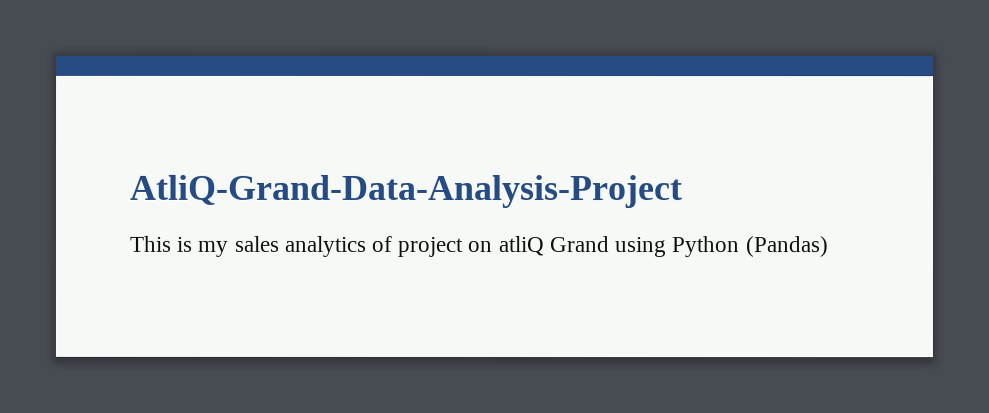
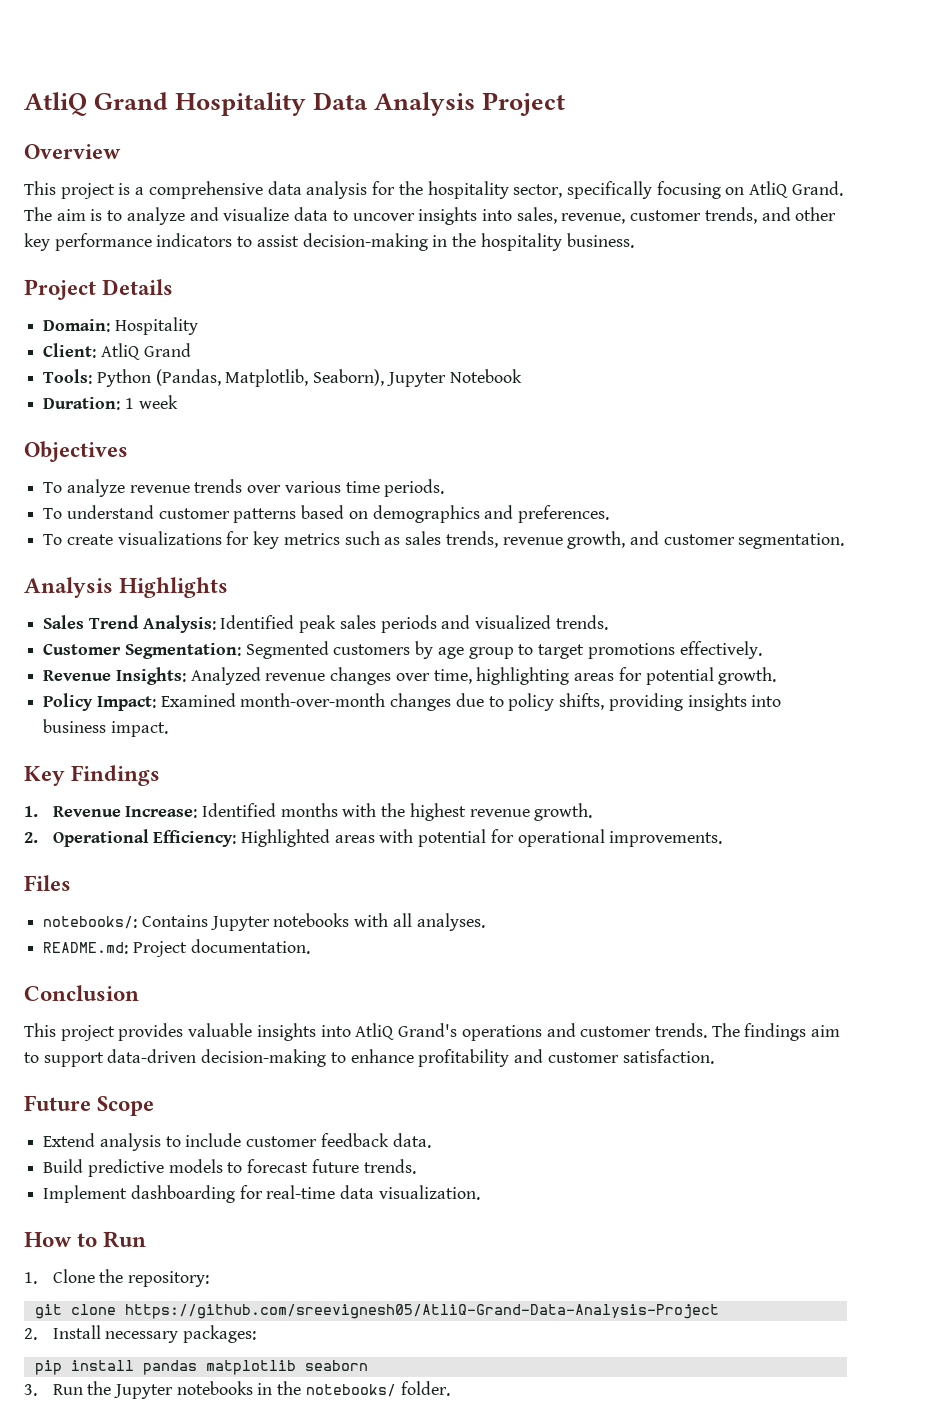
[129,174,683,209] [129,235,828,258] AtliQ-Grand-Data-Analysis-Project // This is my sales analytics of project on atliQ Grand using Python (Pandas) -> [24,92,566,116] [24,144,121,159] [24,181,843,199] [24,207,837,225] [24,233,634,251] [24,279,174,300] [43,317,198,335] [43,343,191,360] [43,369,522,387] [43,395,178,410] [24,441,128,462] [43,479,445,497] [43,505,610,523] [43,531,845,549] [24,577,229,598] [43,615,608,633] [43,641,762,659] [43,667,777,685] [43,693,782,711] [43,719,168,737] [24,765,161,786] [24,803,593,821] [24,829,723,847] [24,875,71,891] [43,913,485,931] [43,939,310,957] [24,985,139,1001] [24,1023,841,1041] [24,1049,714,1067] [24,1095,155,1116] [43,1133,431,1151] [43,1159,416,1177] [43,1185,480,1203] [24,1231,147,1248] [24,1269,210,1287] [34,1304,719,1319] [24,1325,257,1343] [34,1360,368,1375] [24,1381,450,1399] AtliQ Grand Hospitality Data Analysis Project // Overview // This project is a comprehensive data analysis for the hospitality sector, specifically focusing on AtliQ Grand. The aim is to analyze and visualize data to uncover insights into sales, revenue, customer trends, and other key performance indicators to assist decision-making in the hospitality business. // Project Details // Domain: Hospitality // Client: AtliQ Grand // Tools: Python (Pandas, Matplotlib, Seaborn), Jupyter Notebook // Duration: 1 week // Objectives // To analyze revenue trends over various time periods. // To understand customer patterns based on demographics and preferences. // To create visualizations for key metrics such as sales trends, revenue growth, and customer segmentation. // Analysis Highlights // Sales Trend Analysis: Identified peak sales periods and visualized trends. // Customer Segmentation: Segmented customers by age group to target promotions effectively. // Revenue Insights: Analyzed revenue changes over time, highlighting areas for potential growth. // Policy Impact: Examined month-over-month changes due to policy shifts, providing insights into business impact. // Key Findings // 1. Revenue Increase: Identified months with the highest revenue growth. // 2. Operational Efficiency: Highlighted areas with potential for operational improvements. // Files // notebooks/: Contains Jupyter notebooks with all analyses. // README.md: Project documentation. // Conclusion // This project provides valuable insights into AtliQ Grand's operations and customer trends. The findings aim to support data-driven decision-making to enhance profitability and customer satisfaction. // Future Scope // Extend analysis to include customer feedback data. // Build predictive models to forecast future trends. // Implement dashboarding for real-time data visualization. // How to Run // 1. Clone the repository: // git clone https://github.com/sreevignesh05/AtliQ-Grand-Data-Analysis-Project // 2. Install necessary packages: // pip install pandas matplotlib seaborn // 3. Run the Jupyter notebooks in the notebooks/ folder.

